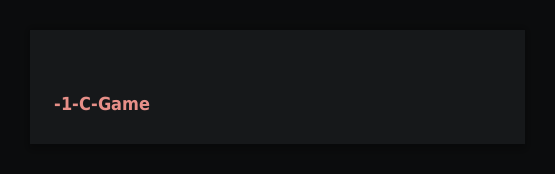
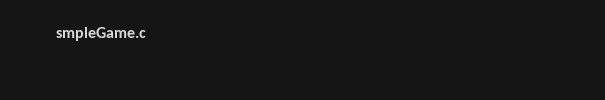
[54,96,150,111] -1-C-Game -> [56,27,146,41] smpleGame.c

